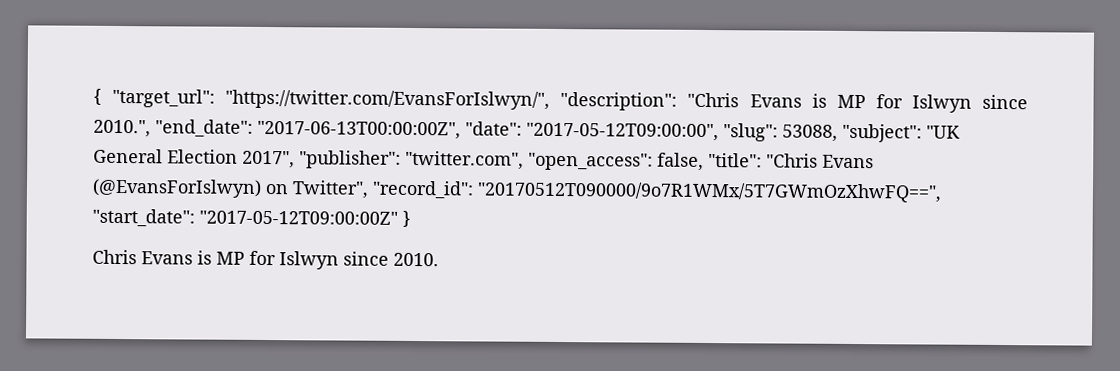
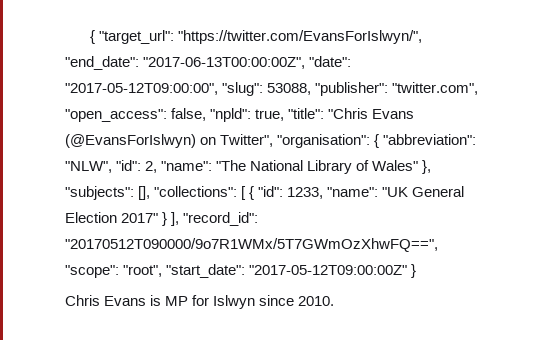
[560,92,1028,113] [93,119,151,138] "description": "Chris Evans is MP for Islwyn since 2010.", -> (422, 37) none
[842,123,960,143] [93,148,295,169] "subject": "UK General Election 2017", -> (312, 89) none
(704, 161) none -> [210,108,285,122] "npld": true,
[372,180,942,203] "record_id": "20170512T090000/9o7R1WMx/5T7GWmOzXhwFQ==", -> [277,134,477,148] [65,160,432,174] [65,186,465,200] [65,212,259,226] [65,238,438,252] [65,265,163,278] "organisation": { "abbreviation": "NLW", "id": 2, "name": "The National Library of Wales" }, "subjects": [], "collections": [ { "id": 1233, "name": "UK General Election 2017" } ], "record_id": "20170512T090000/9o7R1WMx/5T7GWmOzXhwFQ==", "scope": "root",

